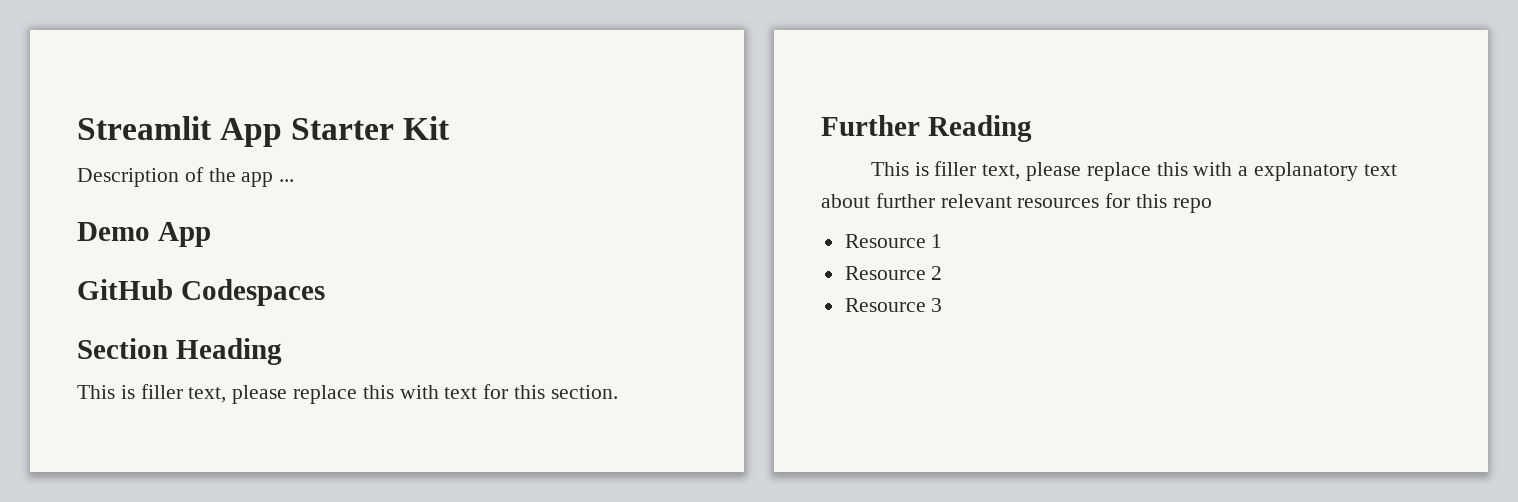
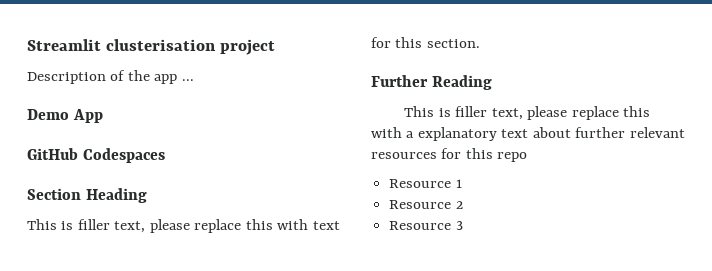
[220,116,451,147] App Starter Kit -> [106,39,276,55] clusterisation project

